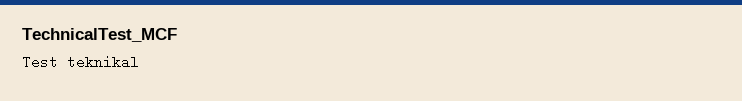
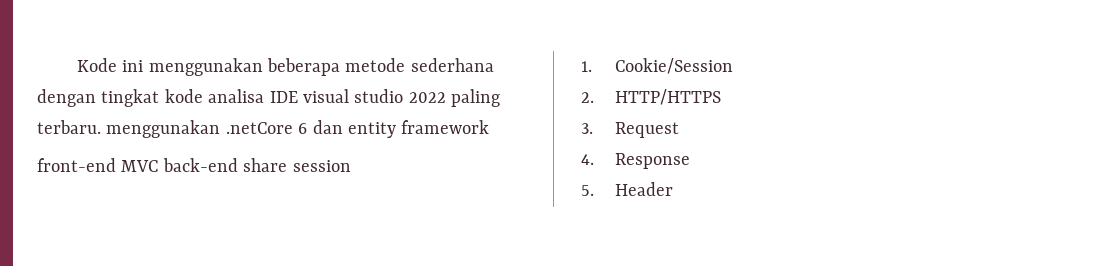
[22,28,177,42] [22,55,139,69] TechnicalTest_MCF // Test teknikal -> [76,58,494,76] [37,89,501,107] [37,120,490,138] [37,158,351,172] [581,58,734,74] [581,89,722,105] [581,122,680,138] [581,153,691,169] [581,182,674,196] Kode ini menggunakan beberapa metode sederhana dengan tingkat kode analisa IDE visual studio 2022 paling terbaru. menggunakan .netCore 6 dan entity framework // front-end MVC back-end share session // 1. Cookie/Session // 2. HTTP/HTTPS // 3. Request // 4. Response // 5. Header

